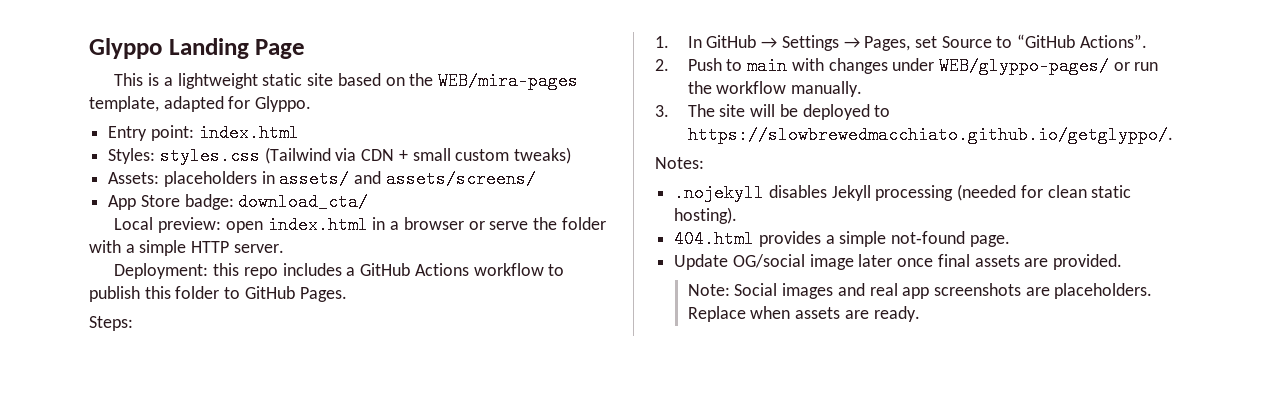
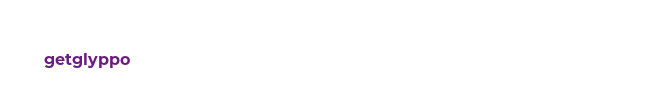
[89,38,306,59] [114,72,578,90] [89,96,312,112] [108,124,299,142] [108,147,572,165] [108,170,536,188] [108,193,369,211] [114,216,606,234] [89,240,284,256] [114,263,565,279] [89,286,347,302] [89,316,133,331] [655,34,1147,51] [655,57,1159,75] [687,81,863,97] [655,104,891,120] [687,126,1173,144] [655,157,704,169] [674,184,1132,202] [674,207,738,224] [674,230,1010,248] [674,254,1123,270] [687,283,1153,299] [687,306,920,322] Glyppo Landing Page // This is a lightweight static site based on the WEB/mira-pages template, adapted for Glyppo. // Entry point: index.html // Styles: styles.css (Tailwind via CDN + small custom tweaks) // Assets: placeholders in assets/ and assets/screens/ // App Store badge: download_cta/ // Local preview: open index.html in a browser or serve the folder with a simple HTTP server. // Deployment: this repo includes a GitHub Actions workflow to publish this folder to GitHub Pages. // Steps: // 1. In GitHub → Settings → Pages, set Source to “GitHub Actions”. // 2. Push to main with changes under WEB/glyppo-pages/ or run the workflow manually. // 3. The site will be deployed to https://slowbrewedmacchiato.github.io/getglyppo/. // Notes: // .nojekyll disables Jekyll processing (needed for clean static hosting). // 404.html provides a simple not‑found page. // Update OG/social image later once final assets are provided. // Note: Social images and real app screenshots are placeholders. Replace when assets are ready. -> [44,53,130,68] getglyppo

